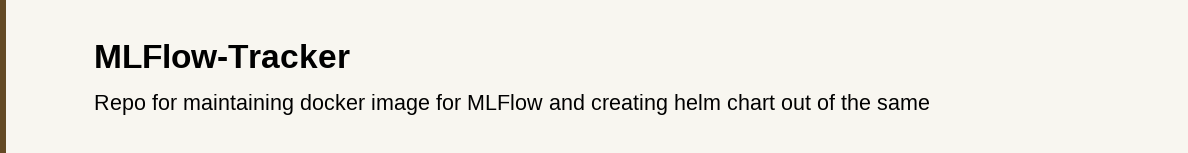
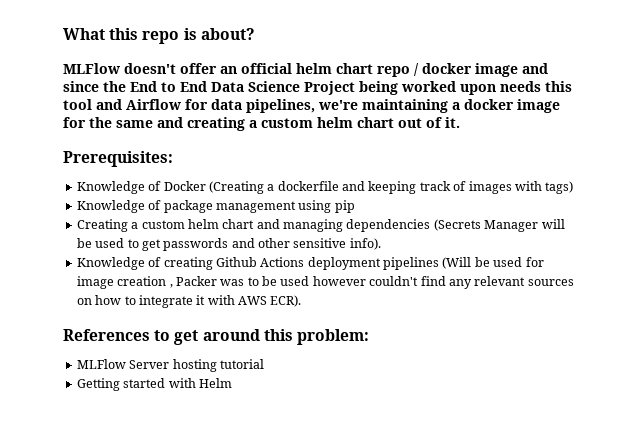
[94,44,350,68] [94,94,930,115] MLFlow-Tracker // Repo for maintaining docker image for MLFlow and creating helm chart out of the same -> [63,28,255,44] [63,63,548,77] [63,81,572,95] [63,99,560,113] [63,117,460,131] [63,151,173,167] [76,181,574,194] [76,200,355,213] [76,219,565,232] [76,238,381,251] [76,257,544,270] [76,276,574,289] [76,295,302,308] [63,329,369,345] [76,359,264,372] [76,378,232,391] What this repo is about? // MLFlow doesn't offer an official helm chart repo / docker image and since the End to End Data Science Project being worked upon needs this tool and Airflow for data pipelines, we're maintaining a docker image for the same and creating a custom helm chart out of it. // Prerequisites: // Knowledge of Docker (Creating a dockerfile and keeping track of images with tags) // Knowledge of package management using pip // Creating a custom helm chart and managing dependencies (Secrets Manager will be used to get passwords and other sensitive info). // Knowledge of creating Github Actions deployment pipelines (Will be used for image creation , Packer was to be used however couldn't find any relevant sources on how to integrate it with AWS ECR). // References to get around this problem: // MLFlow Server hosting tutorial // Getting started with Helm

